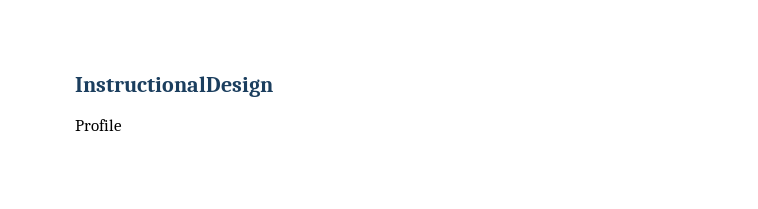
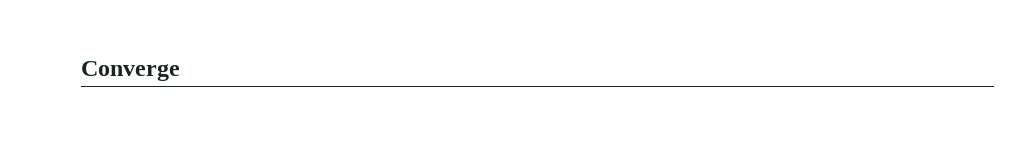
[75,76,273,97] [75,119,122,131] InstructionalDesign // Profile -> [81,61,180,81] Converge

